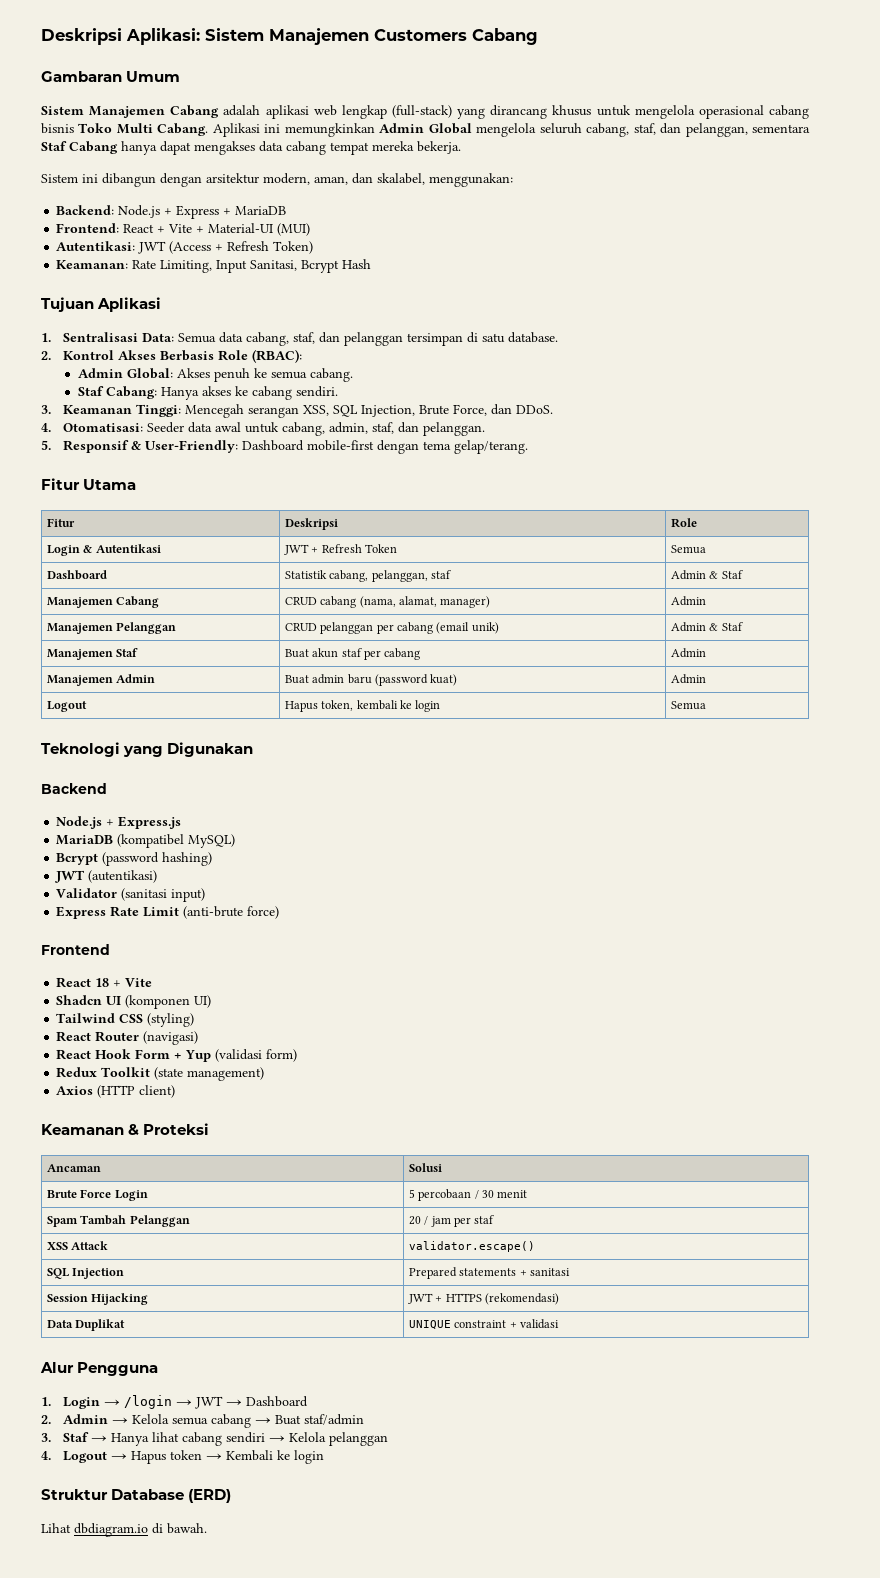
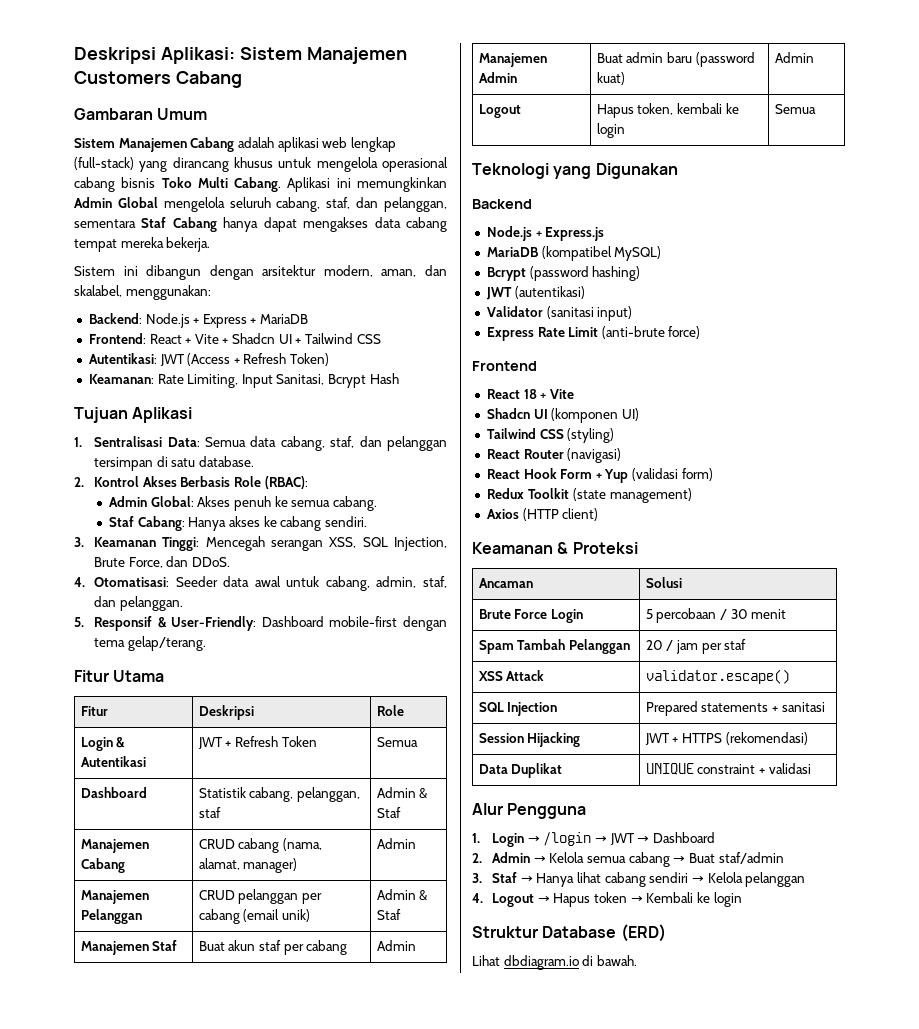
[208,223,311,236] Material-UI (MUI) -> [232,333,381,344] Shadcn UI + Tailwind CSS

